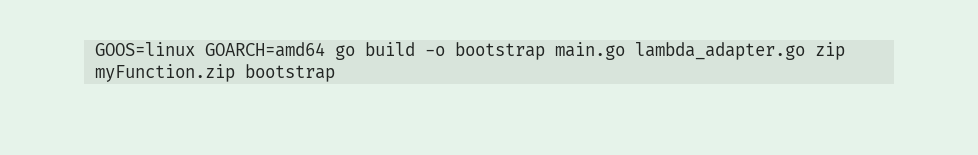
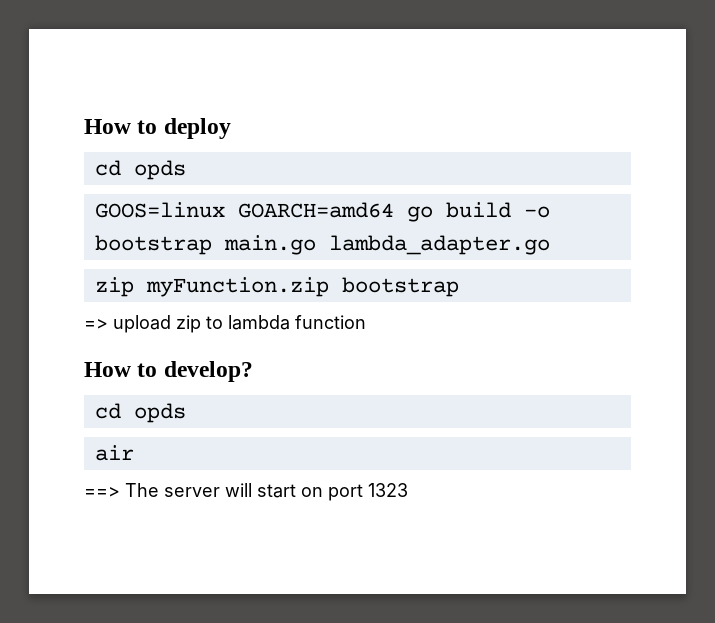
(94, 49) none -> [84,118,231,139] [94,160,186,180] How to deploy // cd opds //
(805, 51) none -> (550, 245) //
(335, 73) none -> [84,315,366,333] [84,361,253,382] [94,403,186,423] [94,445,134,461] [84,483,408,501] // => upload zip to lambda function // How to develop? // cd opds // air // ==> The server will start on port 1323

